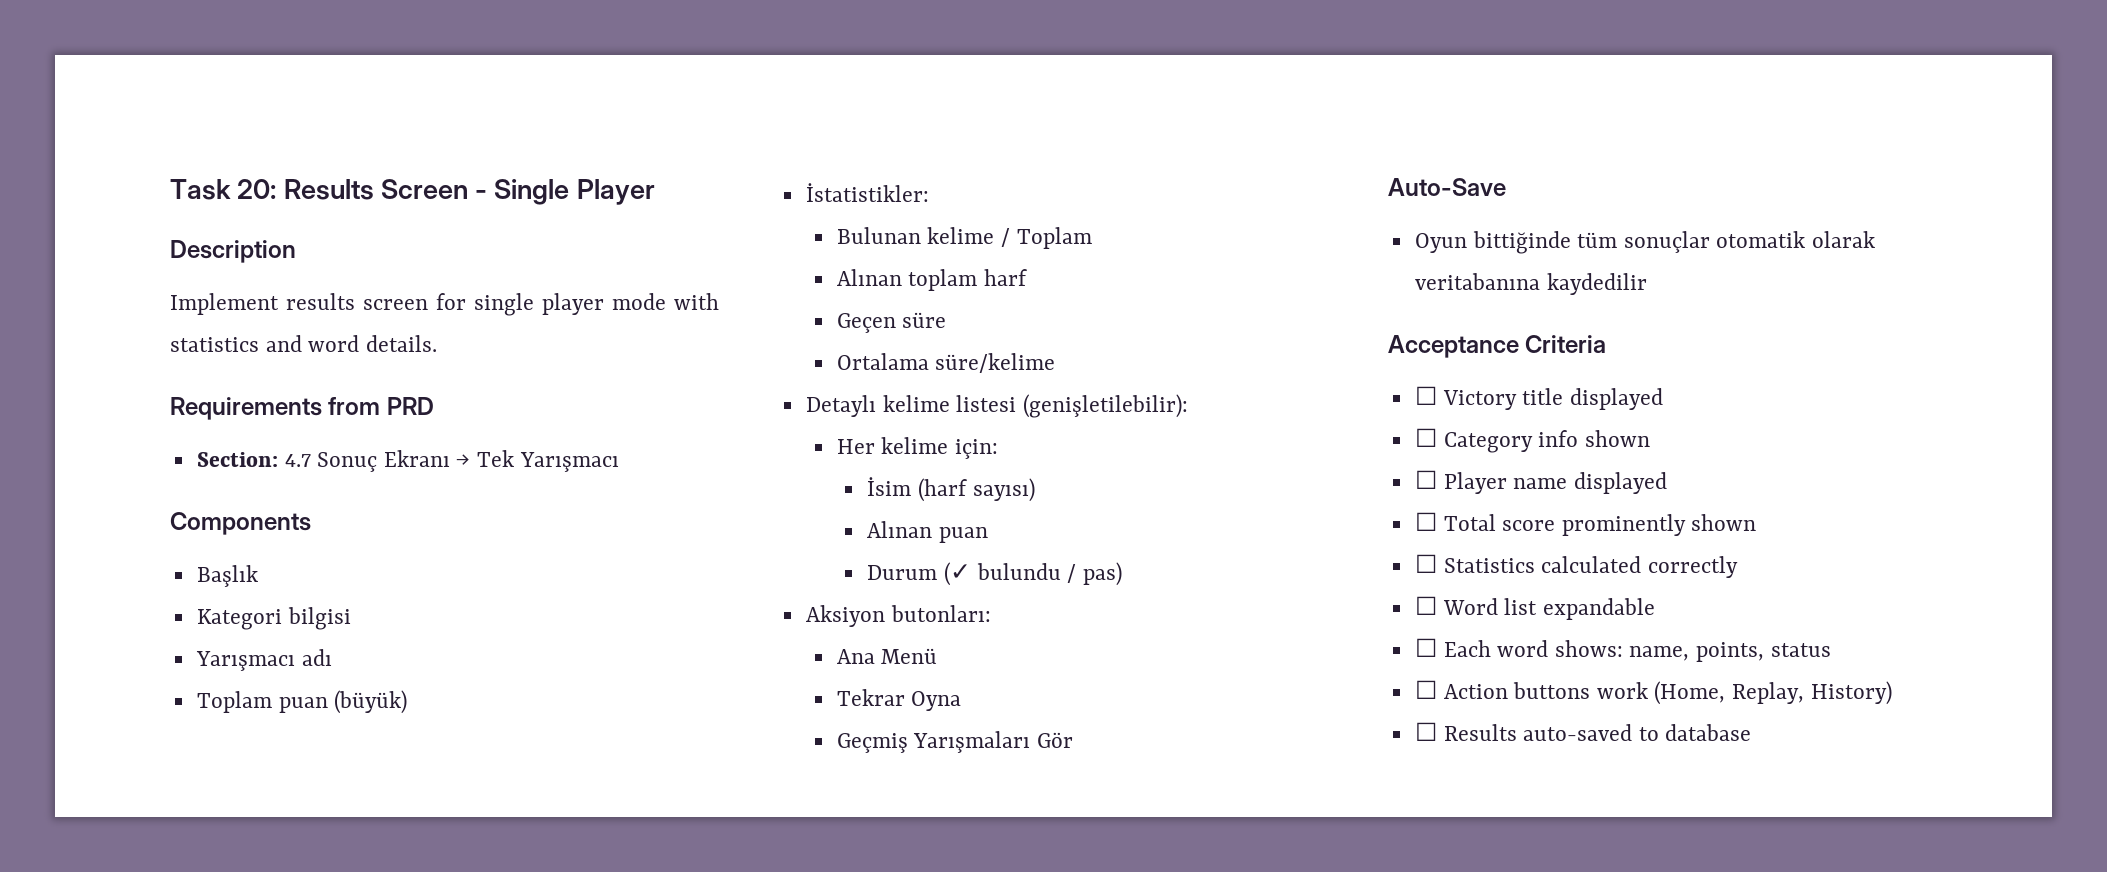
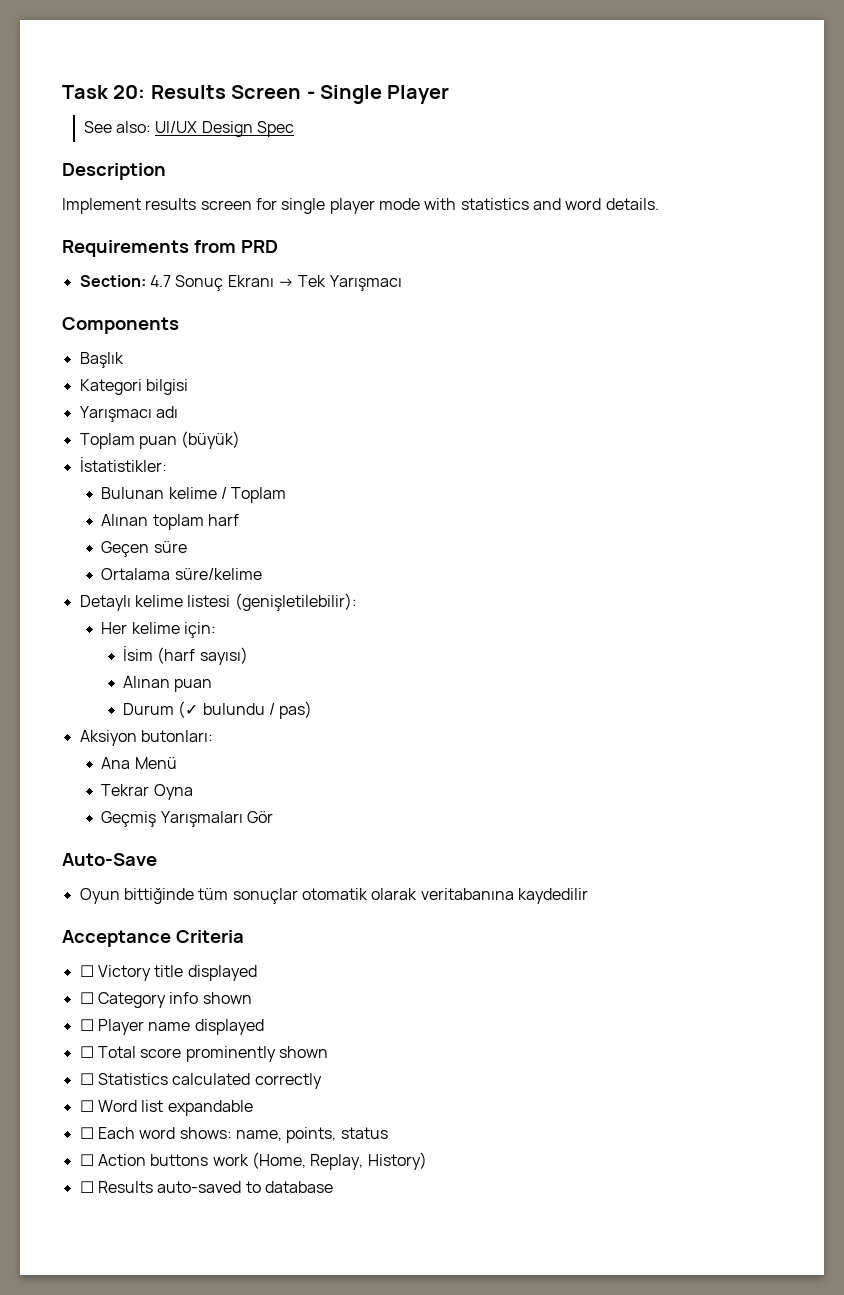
(655, 192) none -> [83,121,294,137] // See also: UI/UX Design Spec

